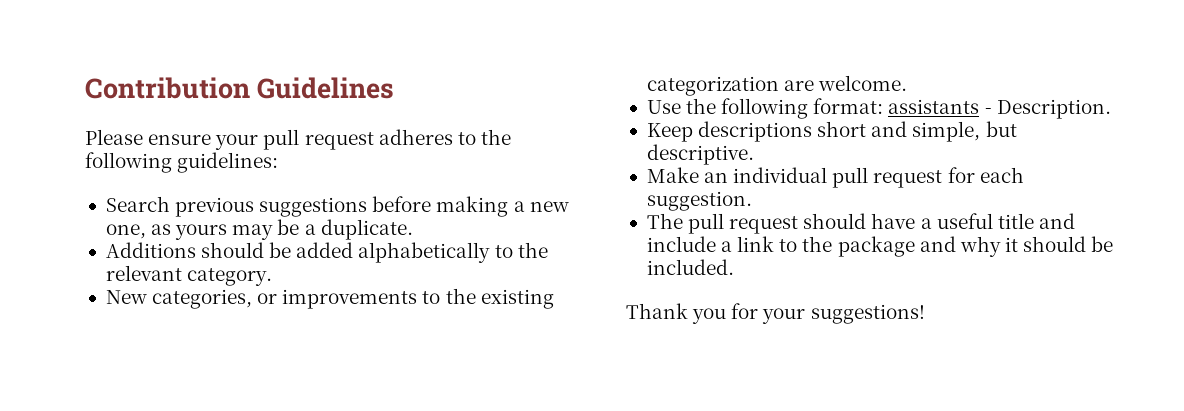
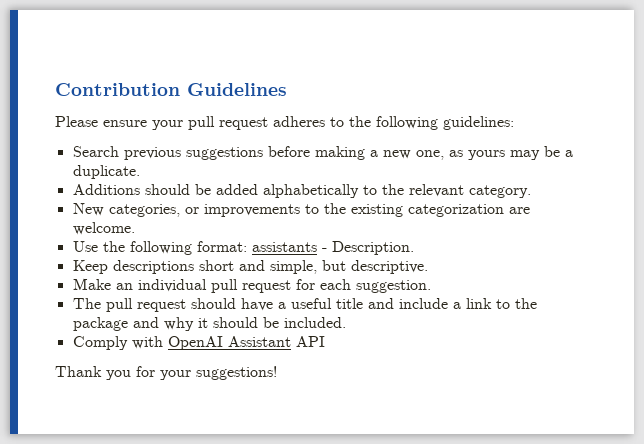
(734, 267) none -> [72,336,325,350] // Comply with OpenAI Assistant API

